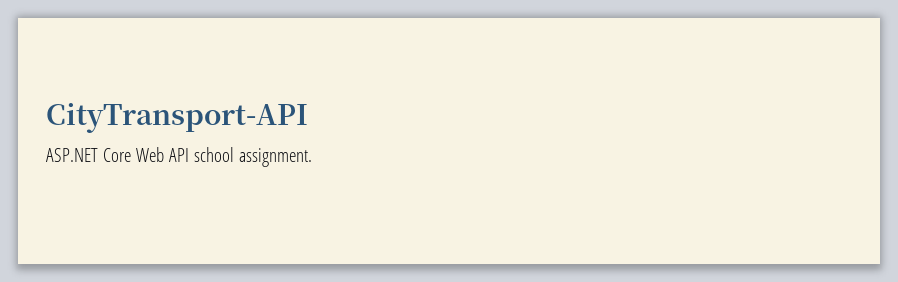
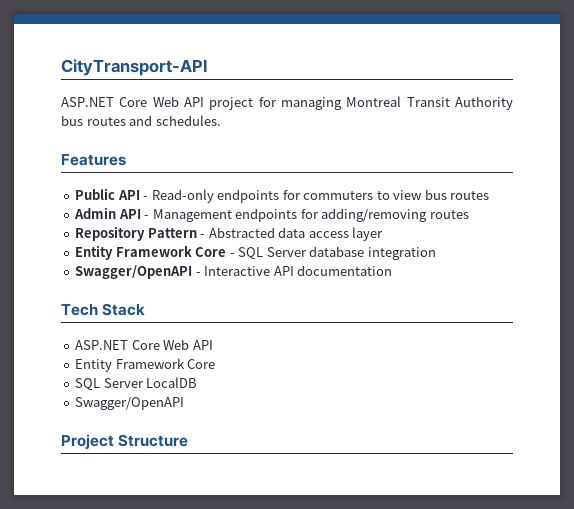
[193,147,312,167] school assignment. -> [209,96,513,110] [61,115,221,126] [61,154,126,166] [75,188,490,203] [74,207,469,222] [75,226,384,241] [75,245,436,260] [75,265,393,279] [61,303,146,316] [75,339,213,350] [75,358,216,372] [75,377,198,391] [75,397,185,410] [61,434,189,450] project for managing Montreal Transit Authority bus routes and schedules. // Features // Public API - Read-only endpoints for commuters to view bus routes // Admin API - Management endpoints for adding/removing routes // Repository Pattern - Abstracted data access layer // Entity Framework Core - SQL Server database integration // Swagger/OpenAPI - Interactive API documentation // Tech Stack // ASP.NET Core Web API // Entity Framework Core // SQL Server LocalDB // Swagger/OpenAPI // Project Structure

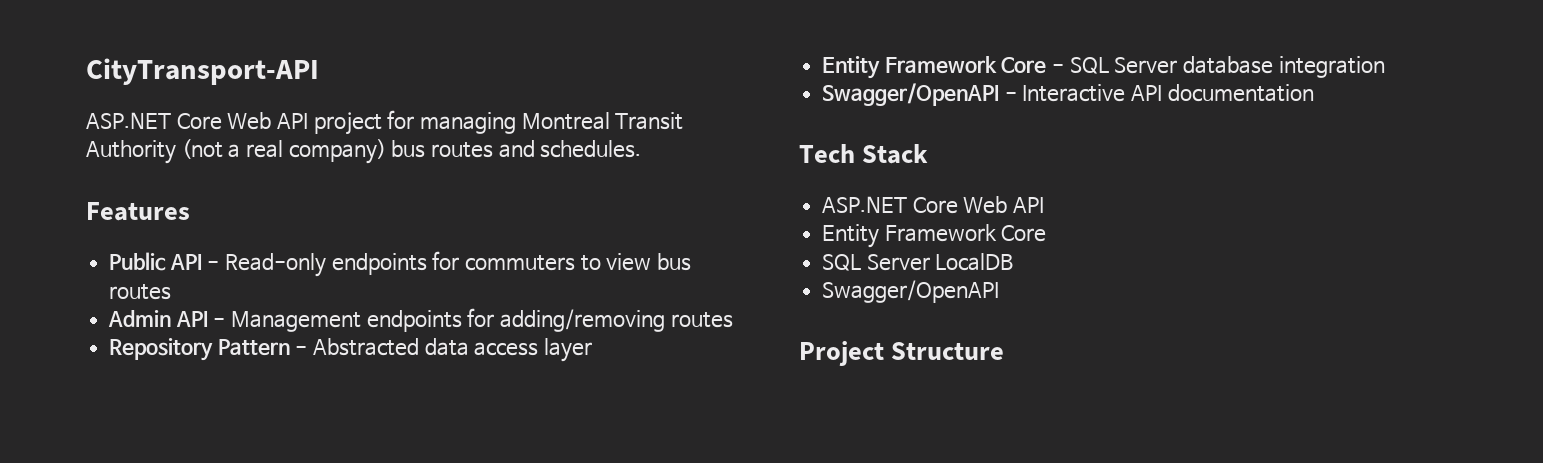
(513, 103) none -> [181,139,386,164] (not a real company)

